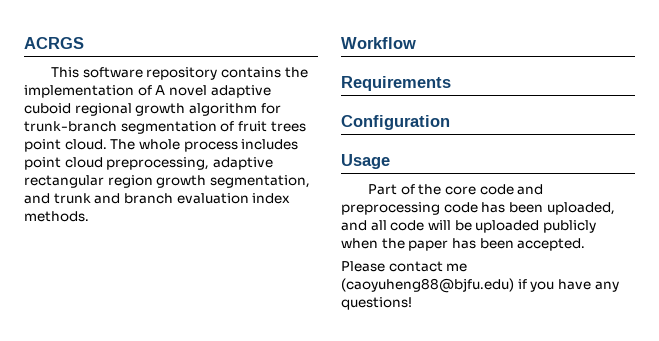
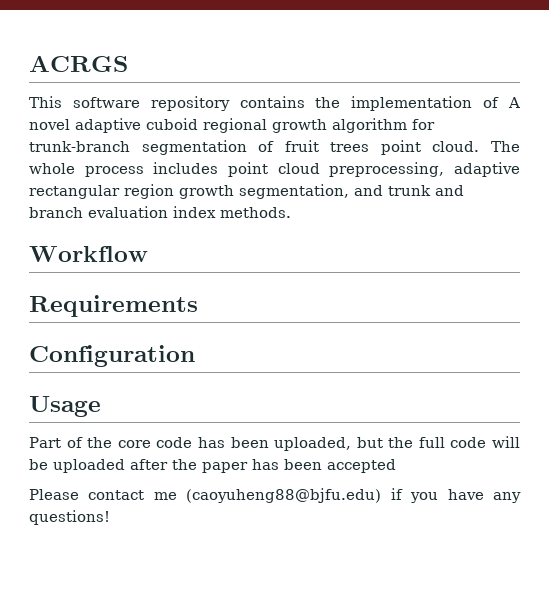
[517,184,544,195] [341,202,615,215] [341,220,387,231] and preprocessing code has been uploaded, and all -> [197,437,445,451] has been uploaded, but the full
[542,220,596,233] [341,238,378,249] publicly when -> [130,459,168,470] after
[517,238,586,251] accepted. -> [327,459,396,473] accepted

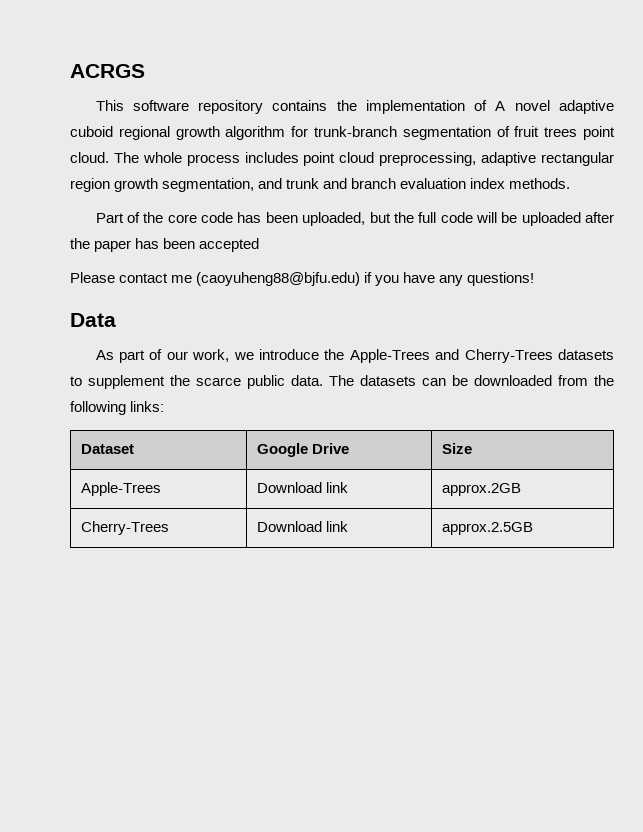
[29,246,148,262] [29,295,198,317] [29,345,195,367] [29,396,101,417] // Workflow // Requirements // Configuration // Usage -> (571, 183) none
(110, 517) none -> [70,313,116,327] [95,349,614,363] [70,375,614,389] [70,401,165,415] [81,444,135,454] [257,443,350,457] [442,443,473,454] [81,482,162,496] [257,482,349,493] [442,483,522,496] [81,521,170,535] [257,521,349,532] [442,522,534,535] // Data // As part of our work, we introduce the Apple-Trees and Cherry-Trees datasets to supplement the scarce public data. The datasets can be downloaded from the following links: // Dataset | Google Drive | Size // Apple-Trees | Download link | approx.2GB // Cherry-Trees | Download link | approx.2.5GB

